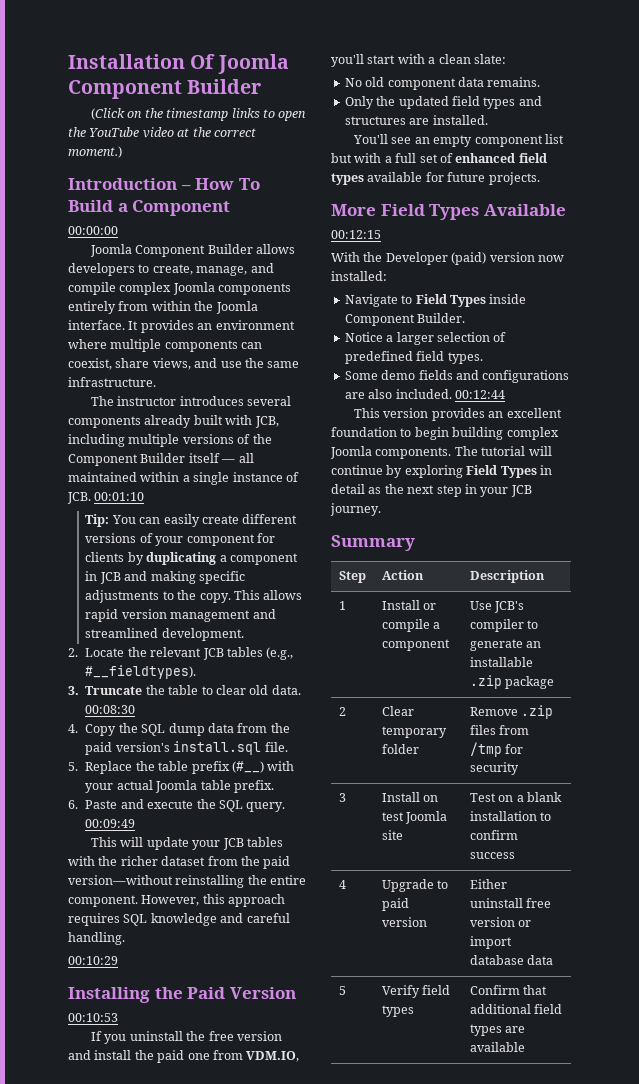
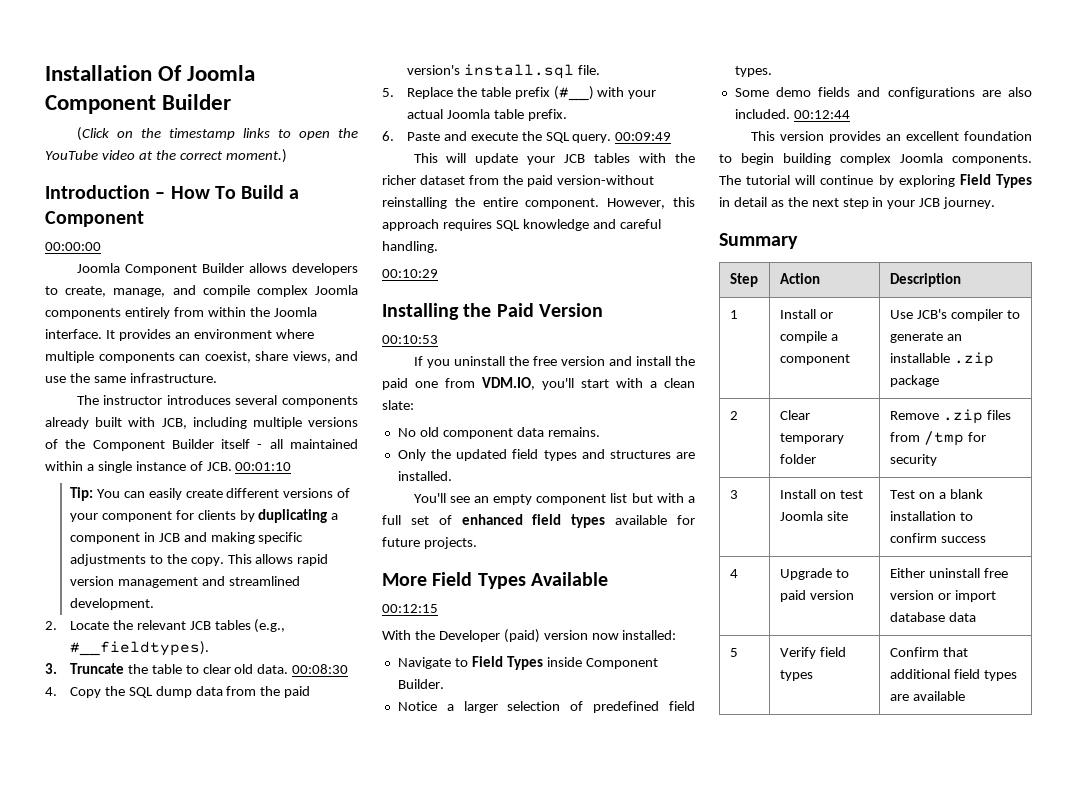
[221,459,236,463] — -> [257,444,263,449] -
[68,875,173,885] version—without -> [556,175,654,185] version-without

